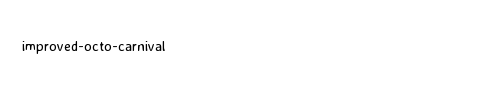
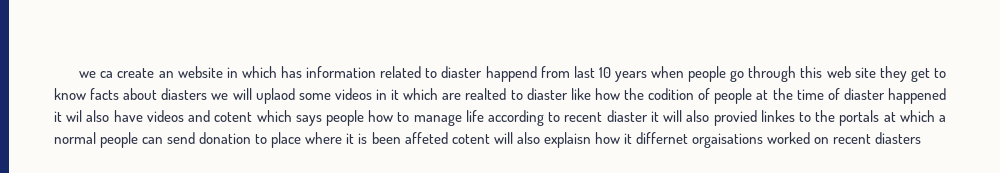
[22,41,166,54] improved-octo-carnival -> [79,66,947,82] [54,88,946,104] [54,110,946,126] [54,132,922,148] we ca create an website in which has information related to diaster happend from last 10 years when people go through this web site they get to know facts about diasters we will uplaod some videos in it which are realted to diaster like how the codition of people at the time of diaster happened it wil also have videos and cotent which says people how to manage life according to recent diaster it will also provied linkes to the portals at which a normal people can send donation to place where it is been affeted cotent will also explaisn how it differnet orgaisations worked on recent diasters

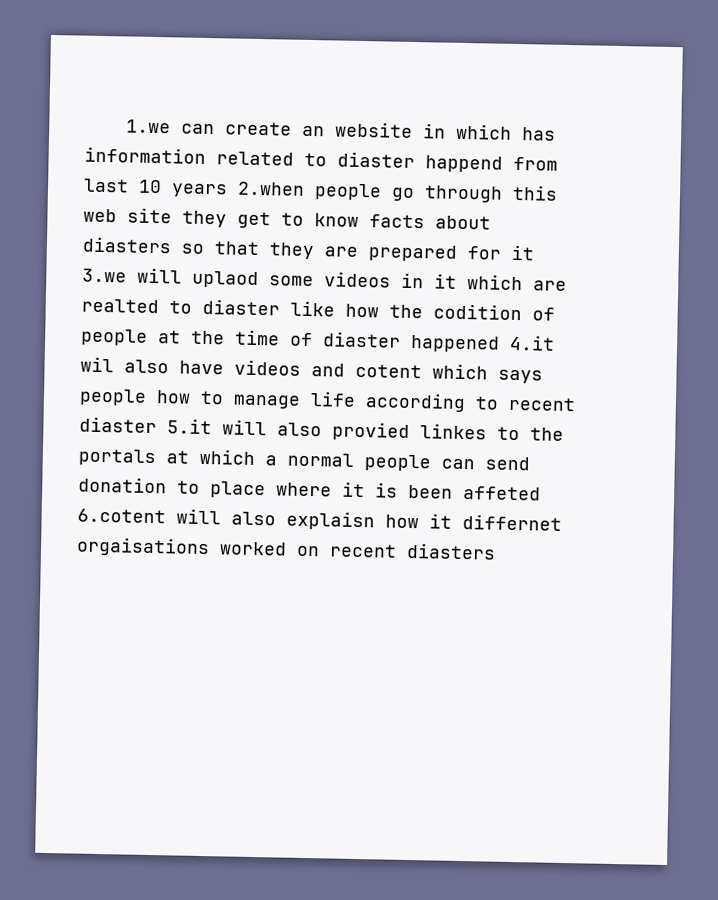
[79,71,114,78] we ca -> [125,119,215,135] 1.we can
[651,66,685,78] when -> [237,181,305,196] 2.when
[211,93,229,100] we -> [181,241,534,262] [82,268,127,283] so that they are prepared for it 3.we
[54,111,62,122] it -> [509,334,555,351] 4.it
[650,111,659,122] it -> [167,418,212,435] 5.it
[451,134,490,144] cotent -> [77,508,166,524] 6.cotent

